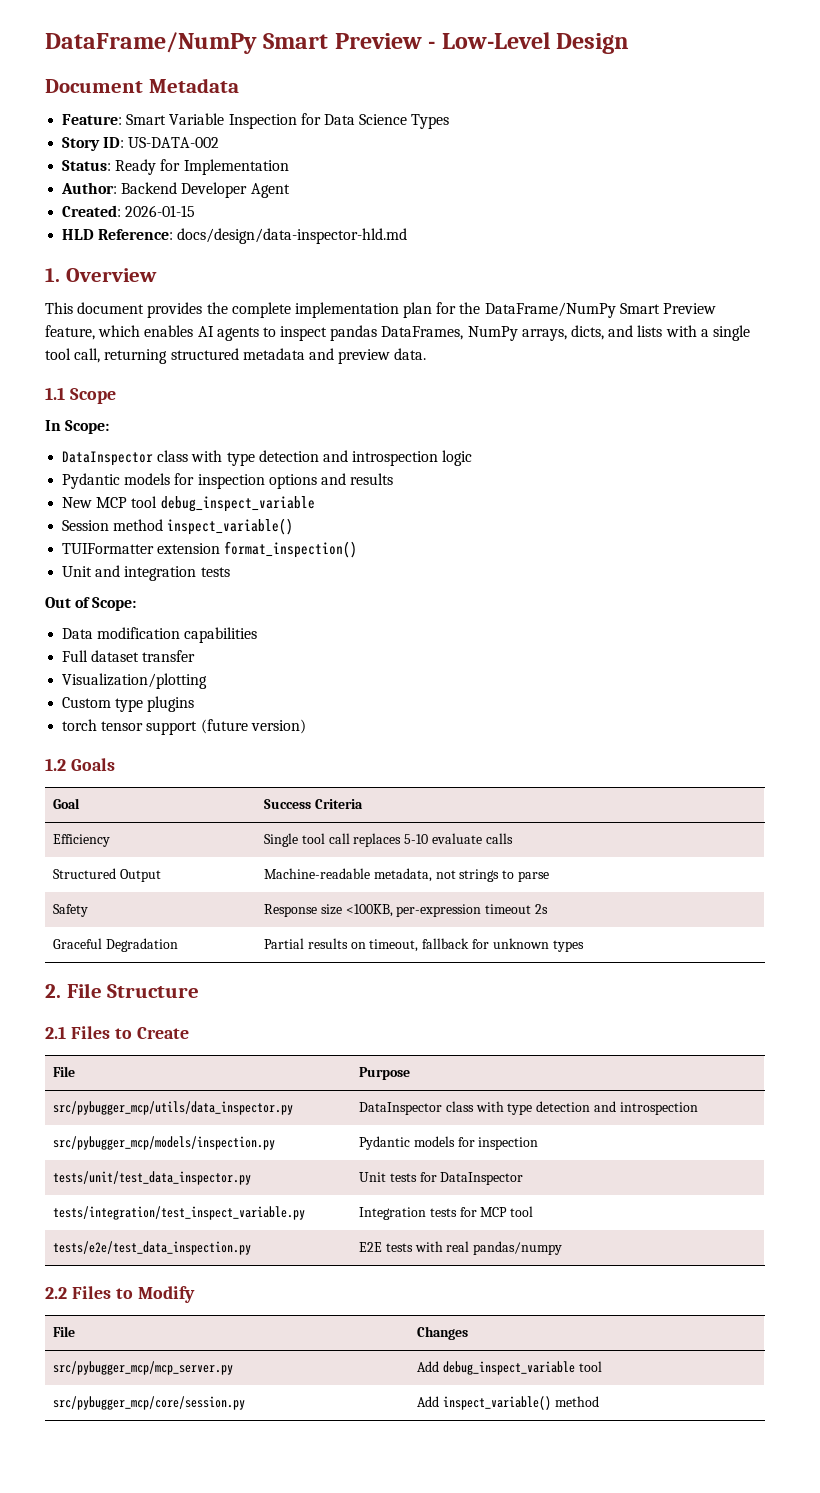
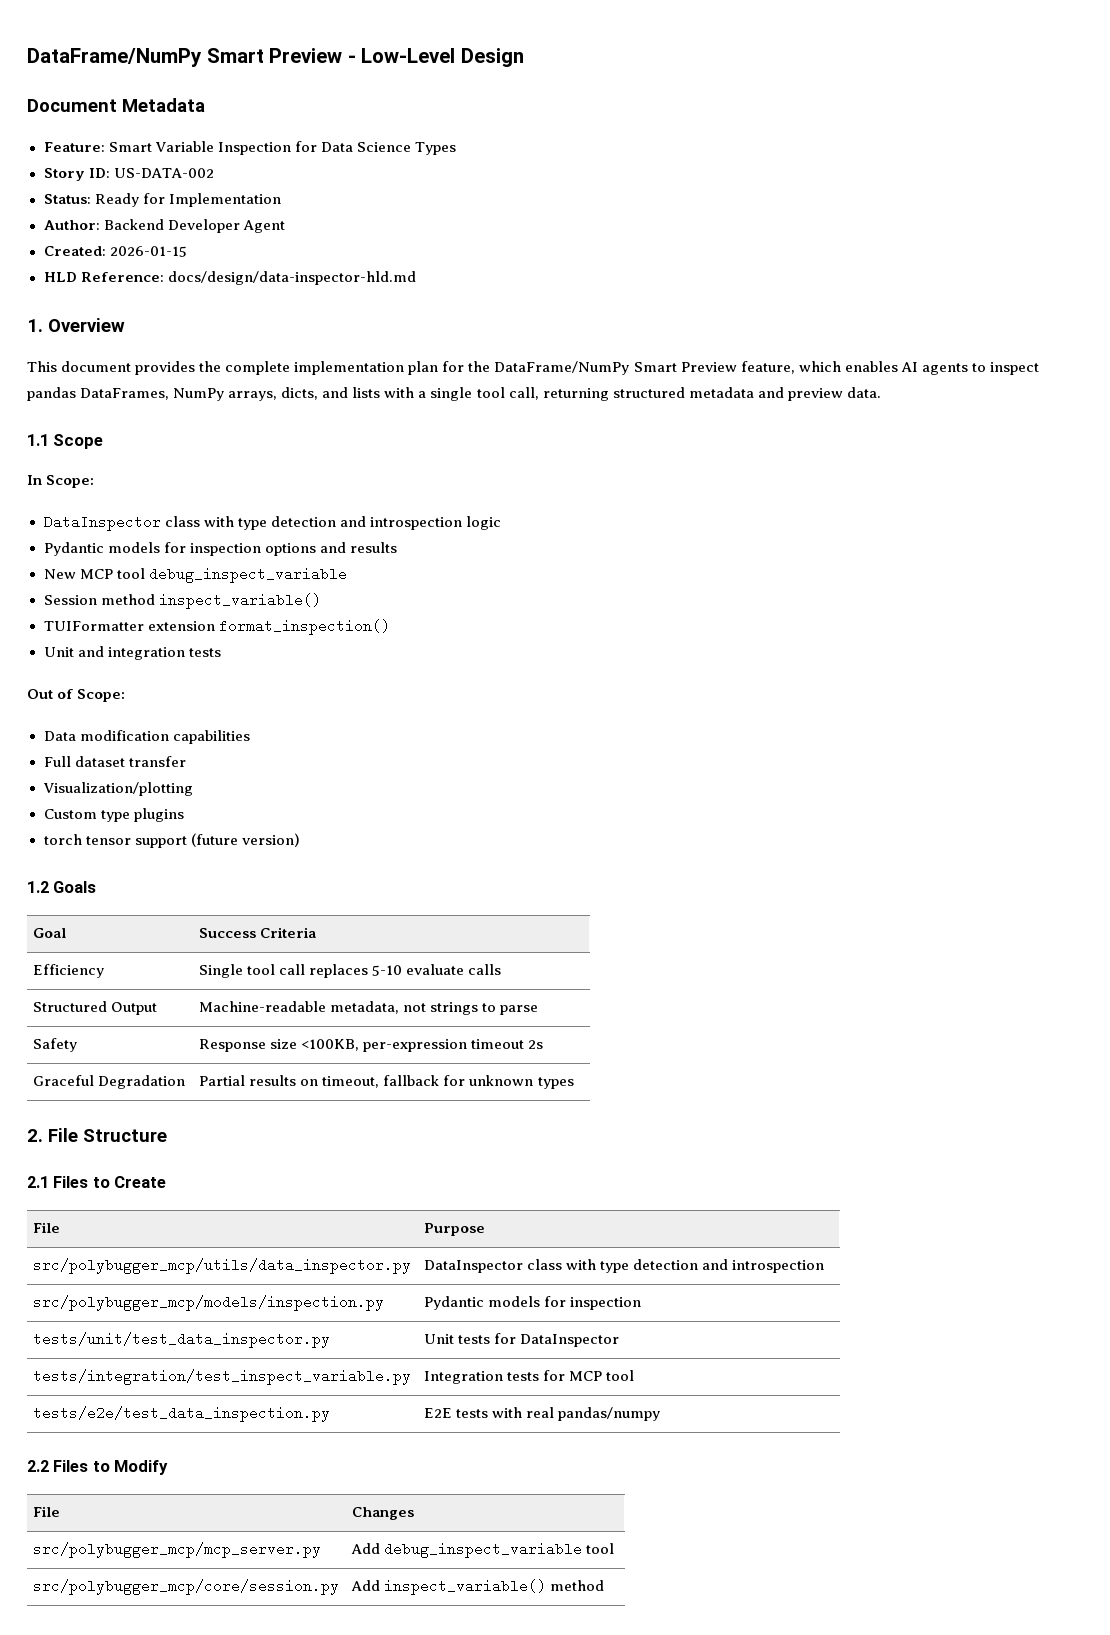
[53,1101,294,1115] src/pybugger_mcp/utils/data_inspector.py -> [33,1258,412,1274] src/polybugger_mcp/utils/data_inspector.py
[53,1136,276,1150] src/pybugger_mcp/models/inspection.py -> [33,1295,385,1311] src/polybugger_mcp/models/inspection.py
[53,1361,234,1375] src/pybugger_mcp/mcp_server.py -> [33,1542,322,1558] src/polybugger_mcp/mcp_server.py
[53,1396,246,1410] src/pybugger_mcp/core/session.py -> [33,1579,340,1595] src/polybugger_mcp/core/session.py

